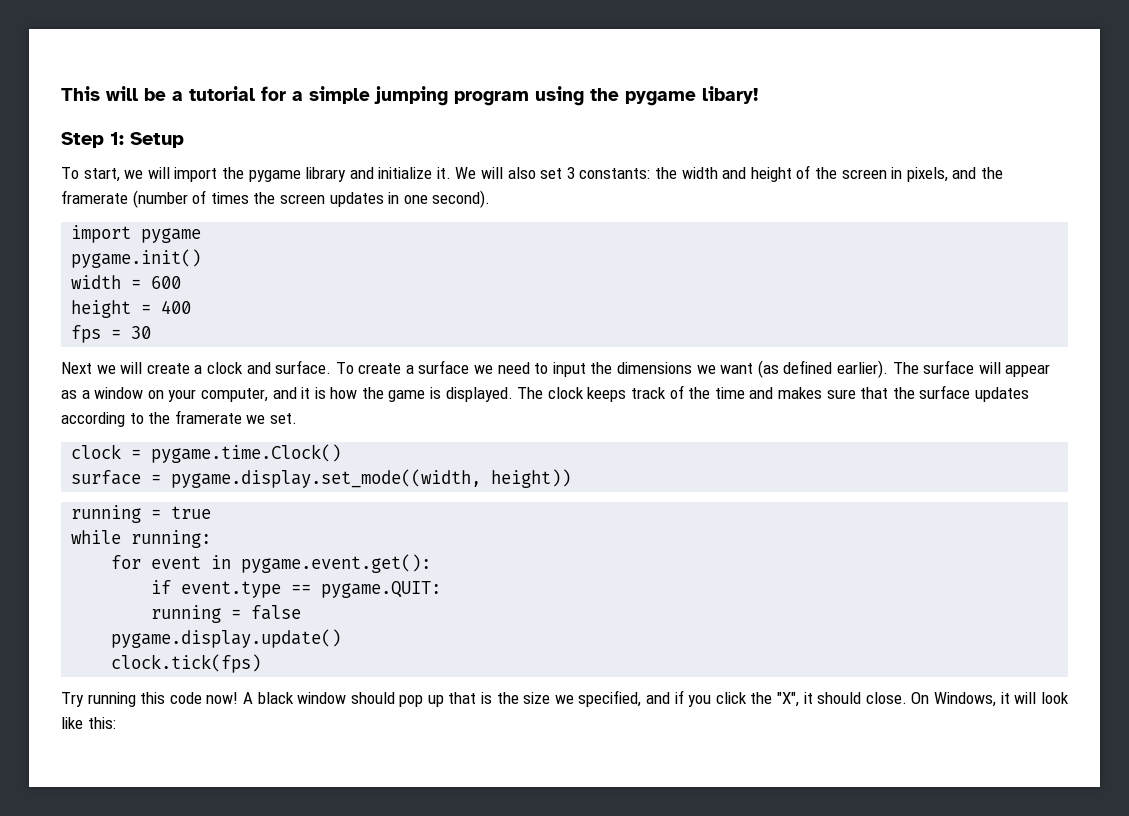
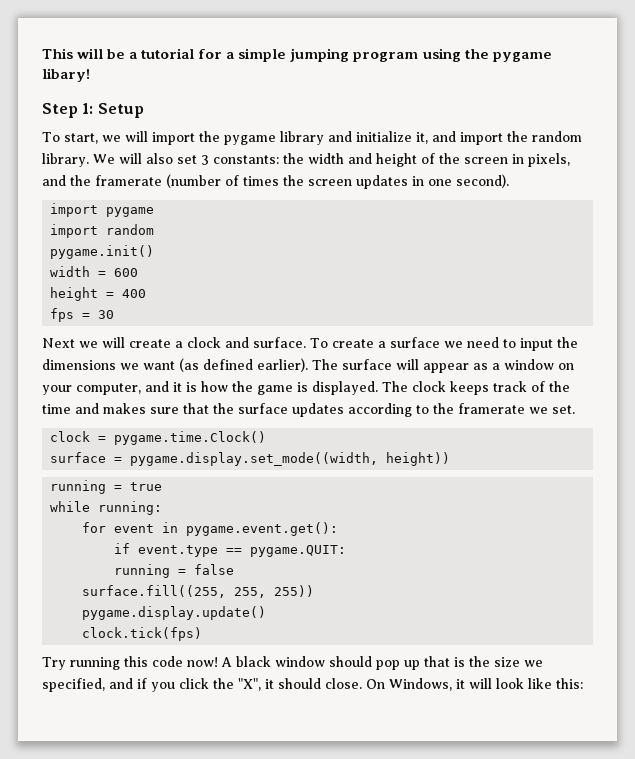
[436,167,451,179] it. -> [415,131,582,145] [42,153,89,167] it, and import the random library.
(202, 235) none -> [50,224,155,238] // import random
(302, 612) none -> [82,585,315,598] // surface.fill((255, 255, 255))

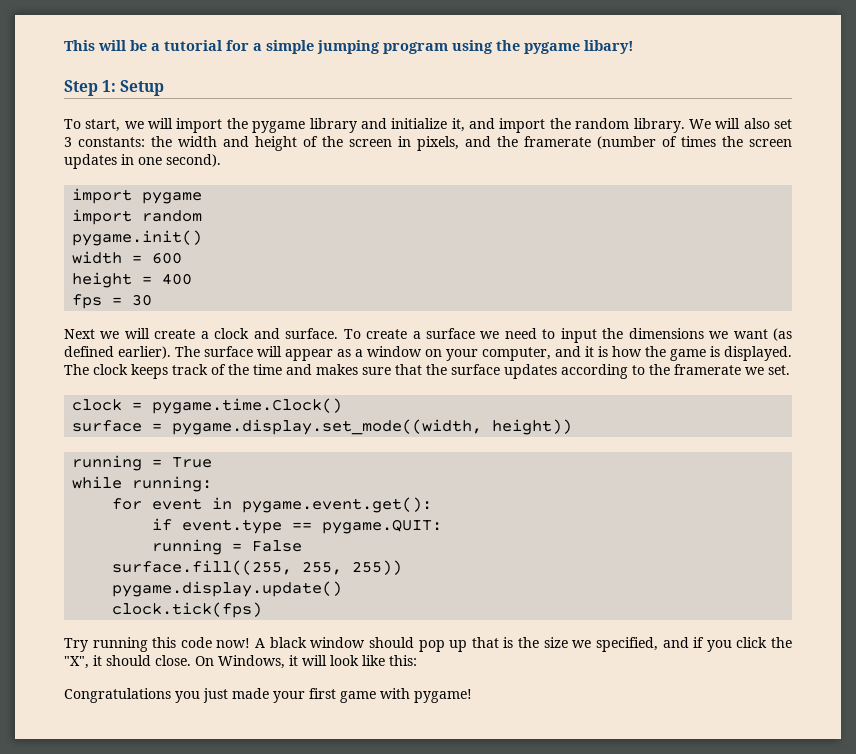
[130,482,163,491] true -> [172,457,213,468] True
[194,564,235,575] false -> [252,540,303,552] False
(583, 683) none -> [64,688,472,703] // Congratulations you just made your first game with pygame!

